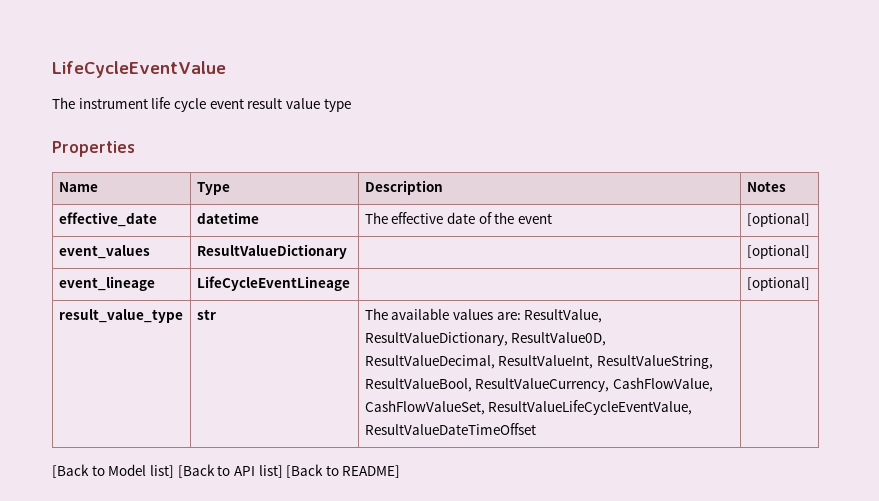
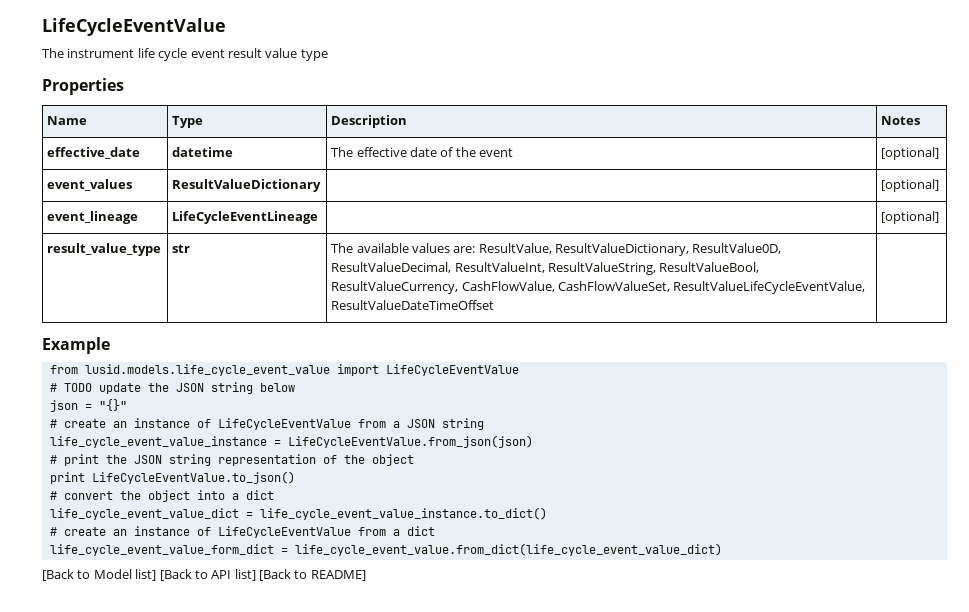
(536, 429) none -> [42,337,110,354] [49,364,519,376] [49,382,295,394] [49,399,127,412] [49,418,484,430] [49,435,533,448] [49,454,414,466] [49,471,295,484] [49,490,274,502] [49,507,547,520] [49,526,435,538] [49,543,722,556] // Example // from lusid.models.life_cycle_event_value import LifeCycleEventValue // # TODO update the JSON string below // json = "{}" // # create an instance of LifeCycleEventValue from a JSON string // life_cycle_event_value_instance = LifeCycleEventValue.from_json(json) // # print the JSON string representation of the object // print LifeCycleEventValue.to_json() // # convert the object into a dict // life_cycle_event_value_dict = life_cycle_event_value_instance.to_dict() // # create an instance of LifeCycleEventValue from a dict // life_cycle_event_value_form_dict = life_cycle_event_value.from_dict(life_cycle_event_value_dict)

